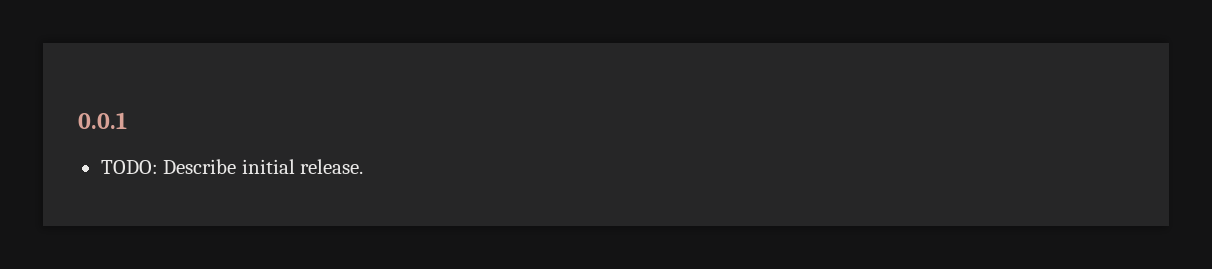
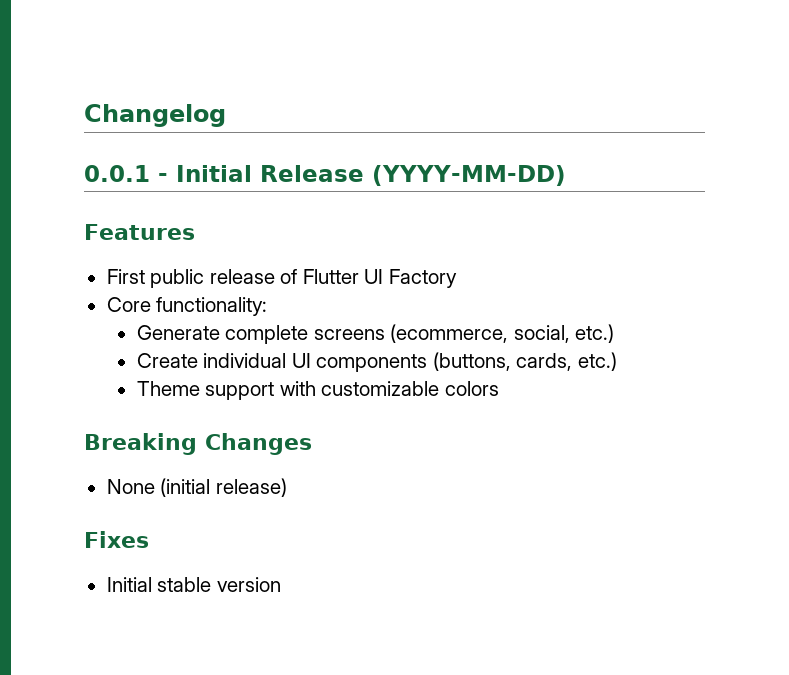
(78, 120) none -> [84,104,226,127] Changelog //
[100,159,364,174] // TODO: Describe initial release. -> [158,165,566,186] [84,224,195,240] [106,269,457,288] [106,297,268,316] [136,324,615,344] [136,352,617,372] [136,381,499,400] [84,433,312,455] [106,478,287,497] [84,531,149,548] [106,577,281,592] - Initial Release (YYYY-MM-DD) // Features // First public release of Flutter UI Factory // Core functionality: // Generate complete screens (ecommerce, social, etc.) // Create individual UI components (buttons, cards, etc.) // Theme support with customizable colors // Breaking Changes // None (initial release) // Fixes // Initial stable version

